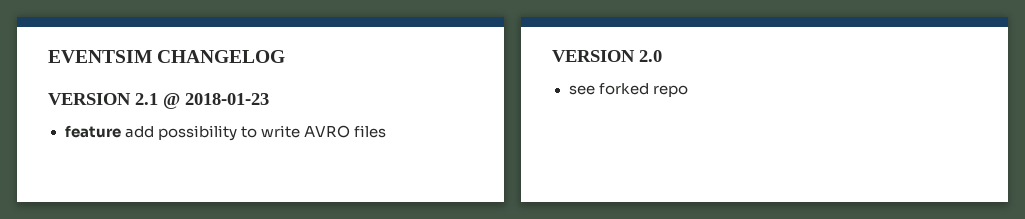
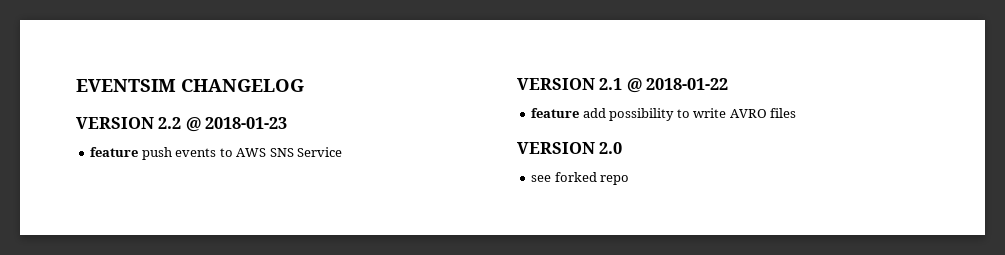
(286, 56) none -> [76,117,288,132] [90,147,343,160] // VERSION 2.2 @ 2018-01-23 // feature push events to AWS SNS Service
[185,93,269,105] 2018-01-23 -> [646,78,729,90] 2018-01-22

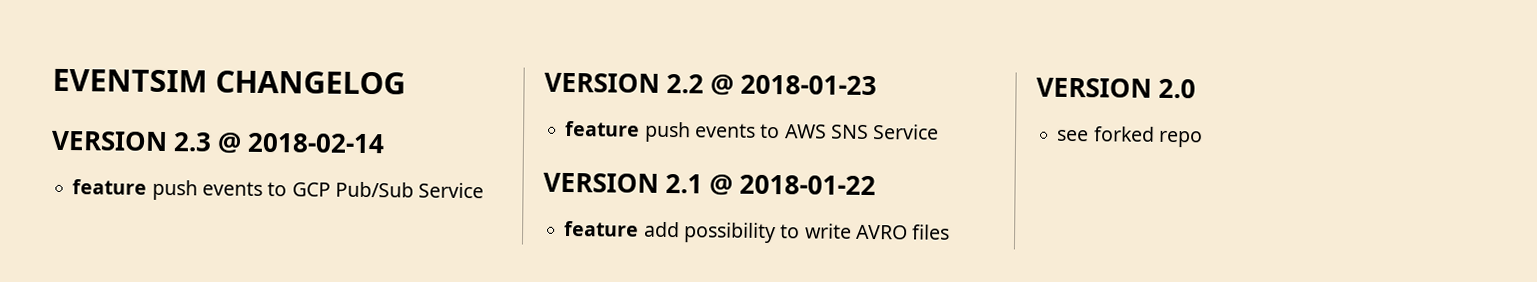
(304, 85) none -> [51,130,386,154] [72,179,485,201] // VERSION 2.3 @ 2018-02-14 // feature push events to GCP Pub/Sub Service

